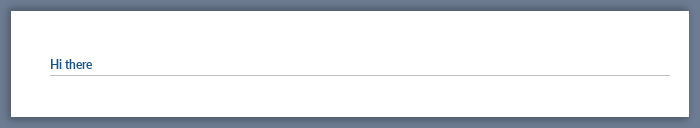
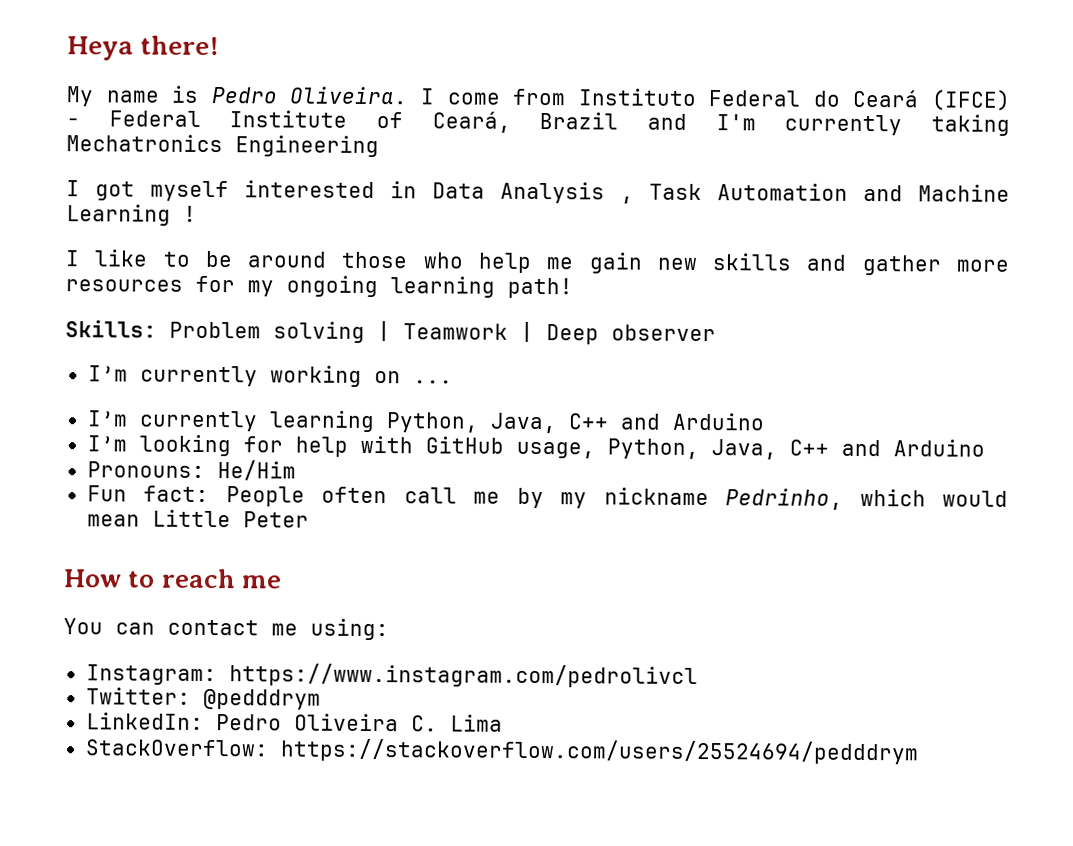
[50,59,94,69] Hi there -> [67,35,220,61] [66,85,1012,111] [66,110,1010,136] [66,134,379,158] [66,180,1010,204] [66,204,197,226] [65,249,1011,276] [65,275,573,299] [65,320,716,345] [87,365,453,387] [86,410,765,434] [86,434,985,460] [86,460,296,481] [86,485,1008,510] [86,509,309,528] [63,568,282,589] [63,618,389,641] [85,663,698,688] [85,687,321,710] [85,712,503,732] [84,738,919,765] Heya there! // My name is Pedro Oliveira. I come from Instituto Federal do Ceará (IFCE) - Federal Institute of Ceará, Brazil and I'm currently taking Mechatronics Engineering // I got myself interested in Data Analysis , Task Automation and Machine Learning ! // I like to be around those who help me gain new skills and gather more resources for my ongoing learning path! // Skills: Problem solving | Teamwork | Deep observer // I’m currently working on ... // I’m currently learning Python, Java, C++ and Arduino // I’m looking for help with GitHub usage, Python, Java, C++ and Arduino // Pronouns: He/Him // Fun fact: People often call me by my nickname Pedrinho, which would mean Little Peter // How to reach me // You can contact me using: // Instagram: https://www.instagram.com/pedrolivcl // Twitter: @pedddrym // LinkedIn: Pedro Oliveira C. Lima // StackOverflow: https://stackoverflow.com/users/25524694/pedddrym

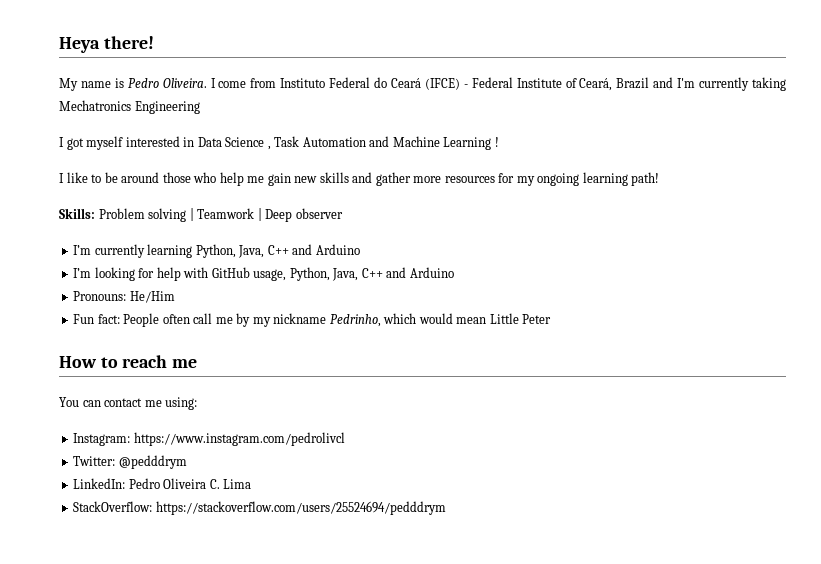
[500,181,605,204] Analysis -> [225,137,265,147] Science
[87,365,453,387] // I’m currently working on ... -> (343, 213) none

